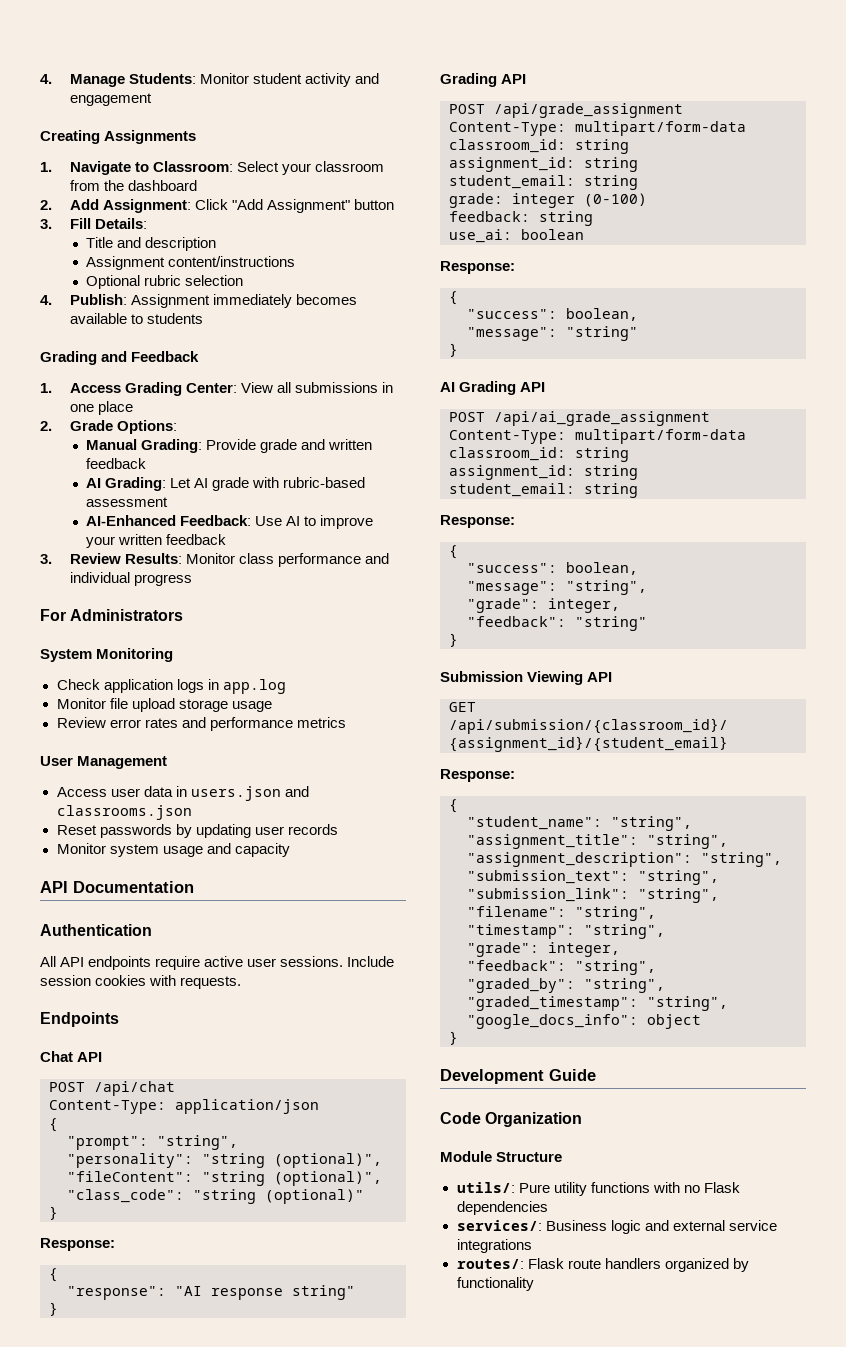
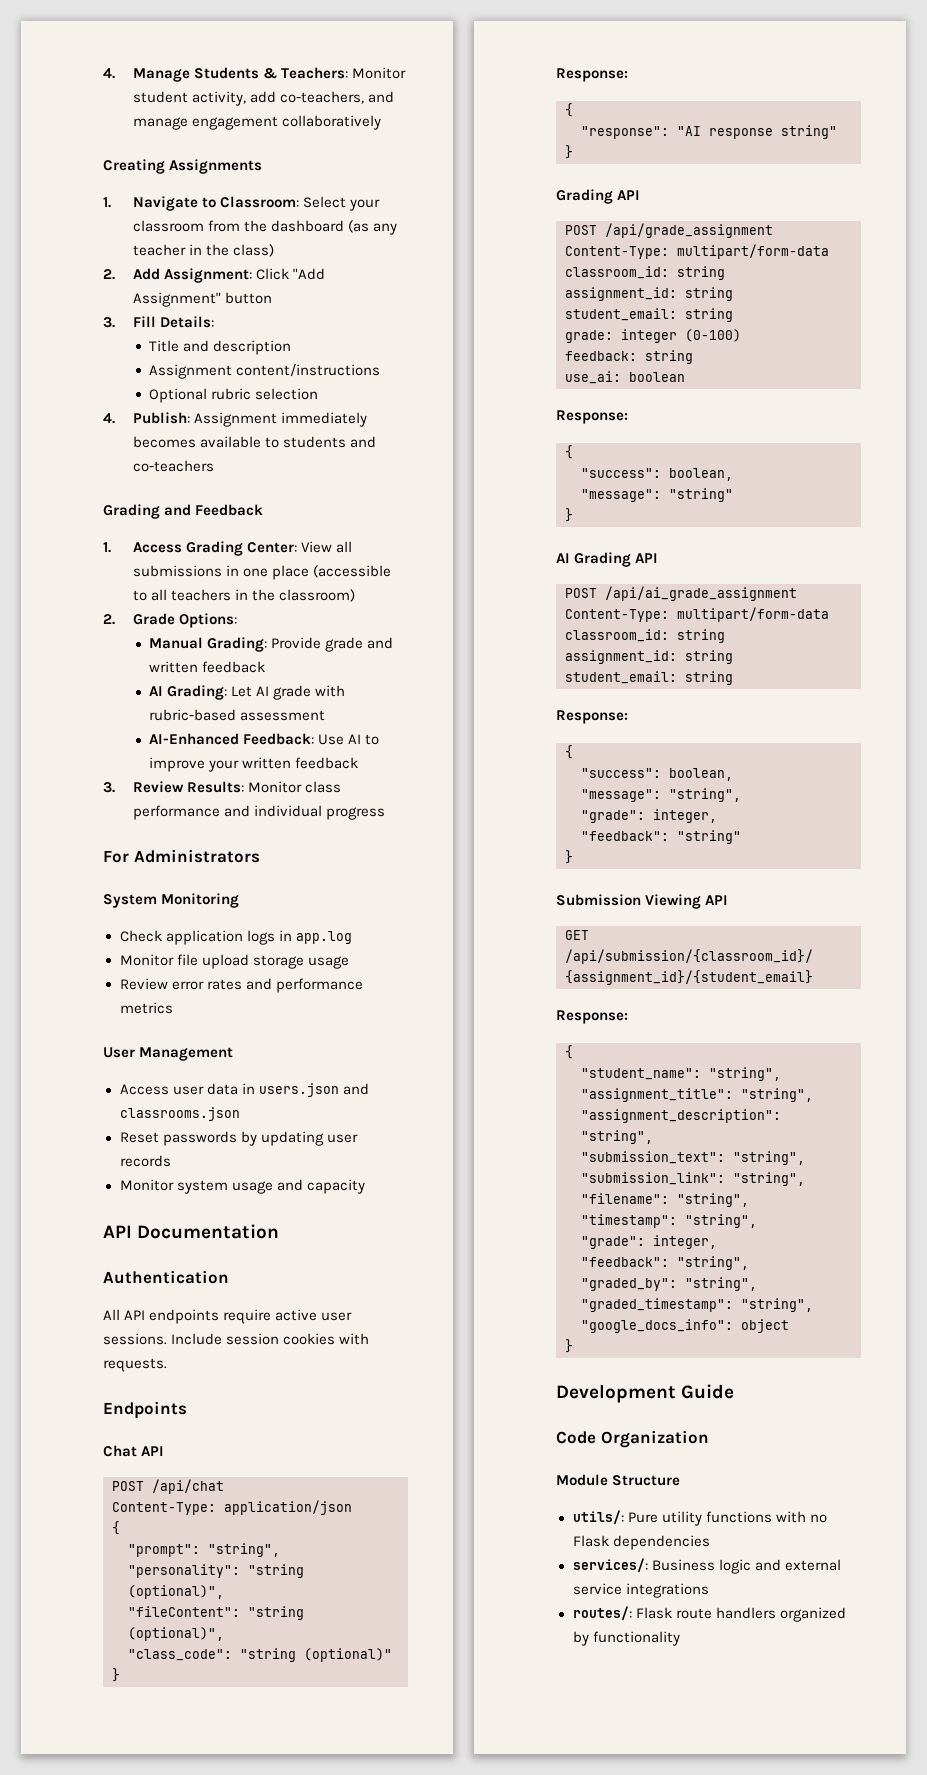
[128,73,379,87] Students: Monitor student activity and -> [193,67,406,79] [132,91,394,106] [132,117,188,130] Students & Teachers: Monitor student activity, add co-teachers, and manage
(152, 99) none -> [281,115,381,130] collaboratively
(197, 185) none -> [347,220,397,235] [132,244,274,257] (as any teacher in the class)
(203, 318) none -> [349,436,376,448] [132,460,214,472] and co-teachers
(133, 408) none -> [312,565,391,578] [132,589,355,602] (accessible to all teachers in the classroom)

